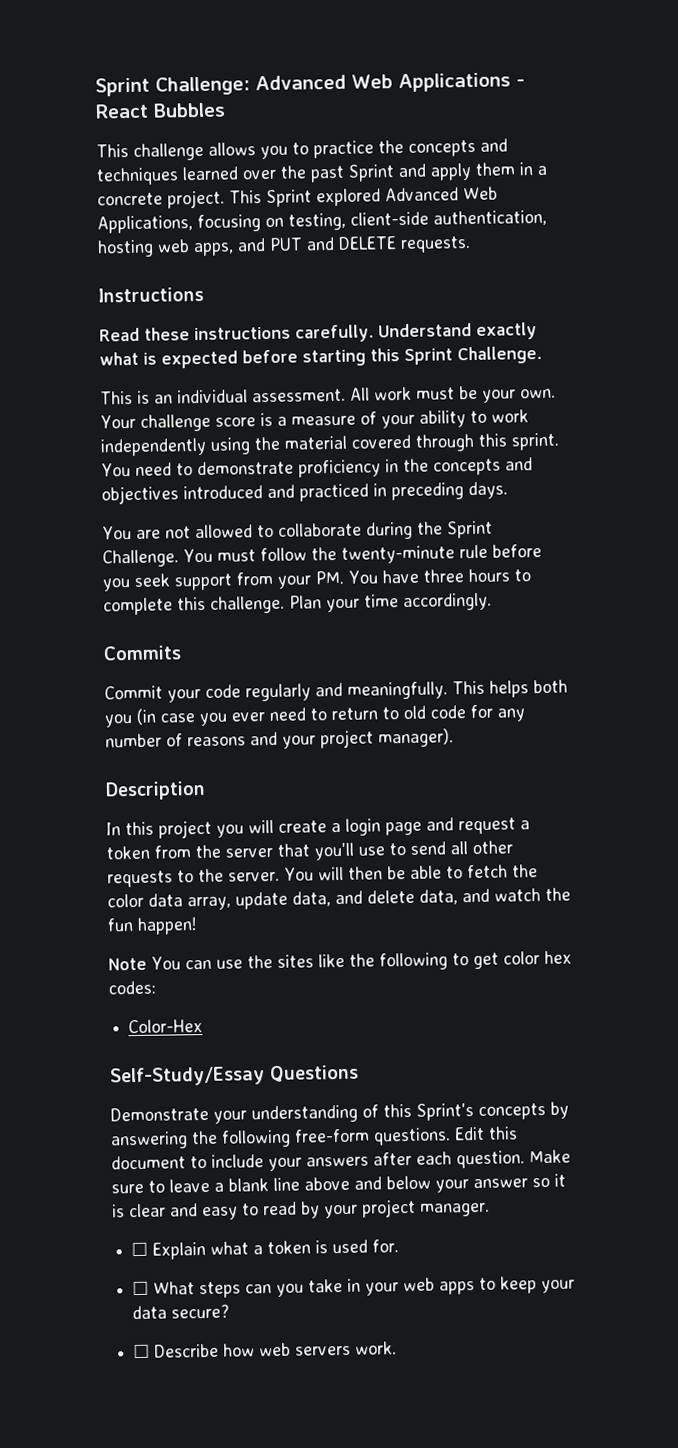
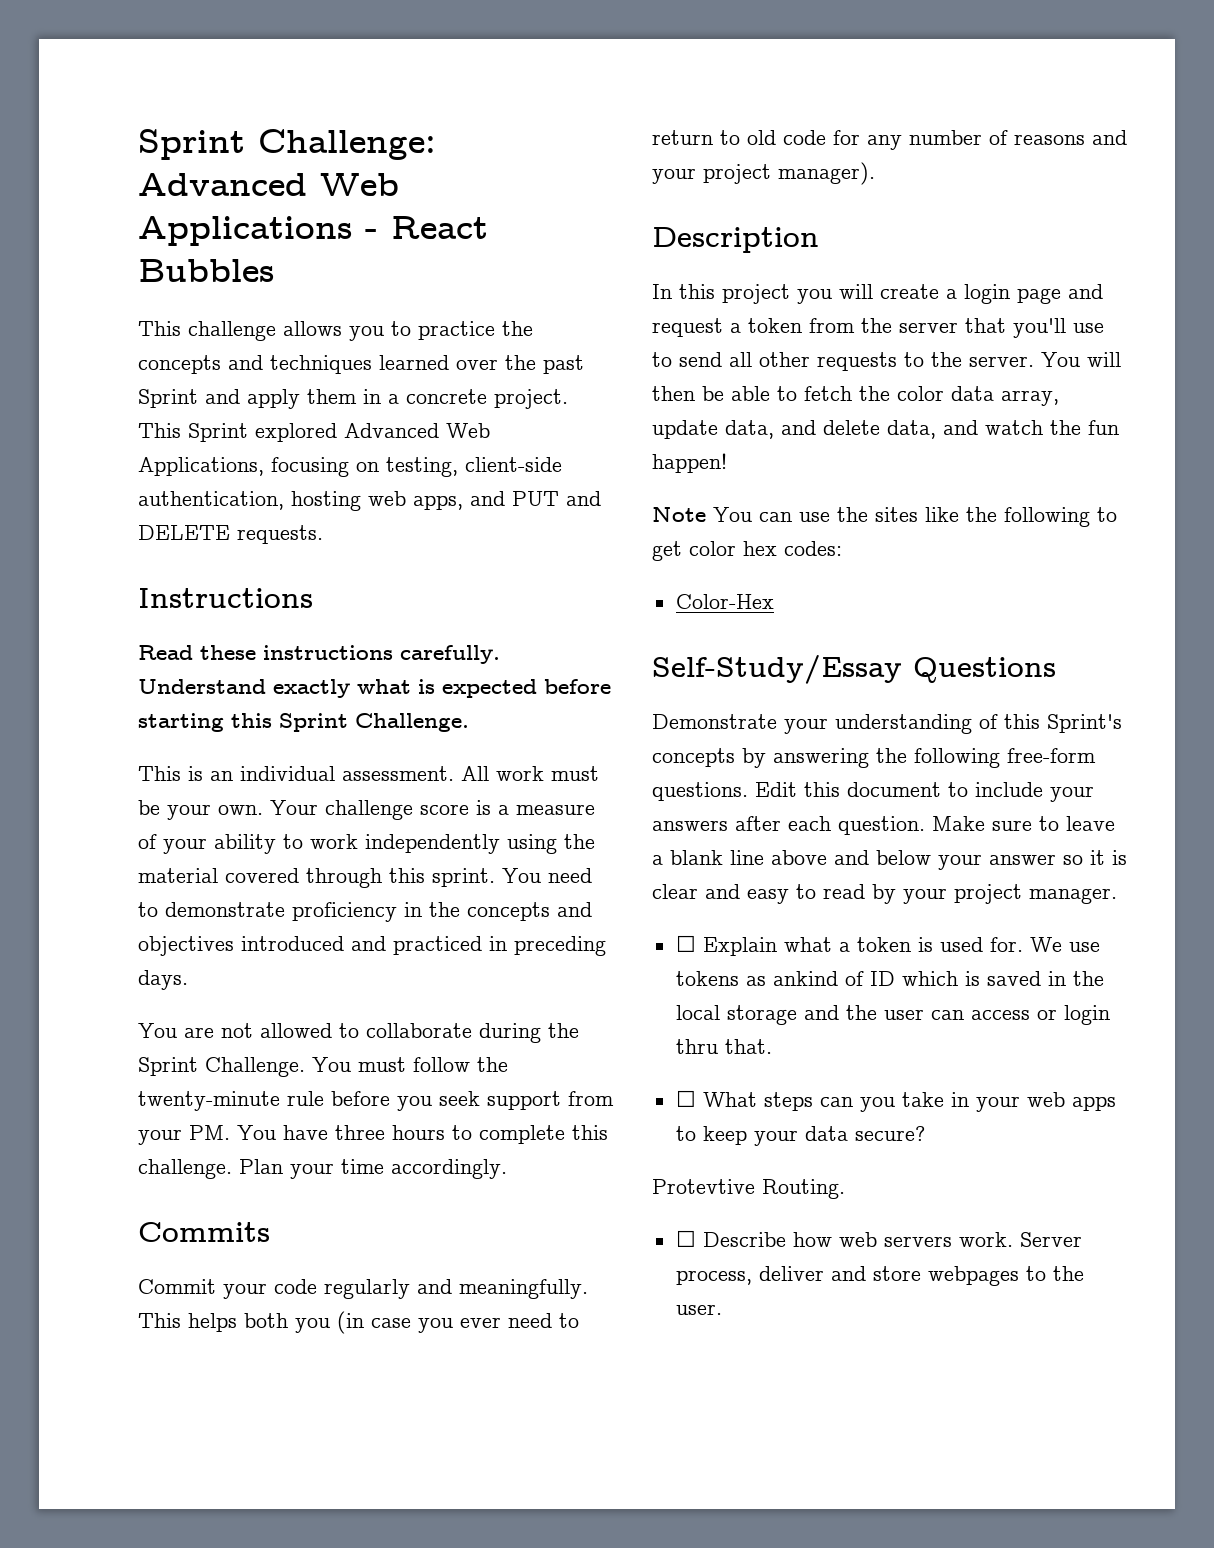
(400, 1246) none -> [1029,937,1100,952] [675,971,1104,986] [675,1005,1110,1025] [675,1039,772,1054] We use tokens as ankind of ID which is saved in the local storage and the user can access or login thru that.
(231, 1311) none -> [652,1179,845,1199] // Protevtive Routing.
(398, 1348) none -> [1019,1232,1082,1247] [675,1266,1084,1286] [675,1304,722,1315] Server process, deliver and store webpages to the user.

